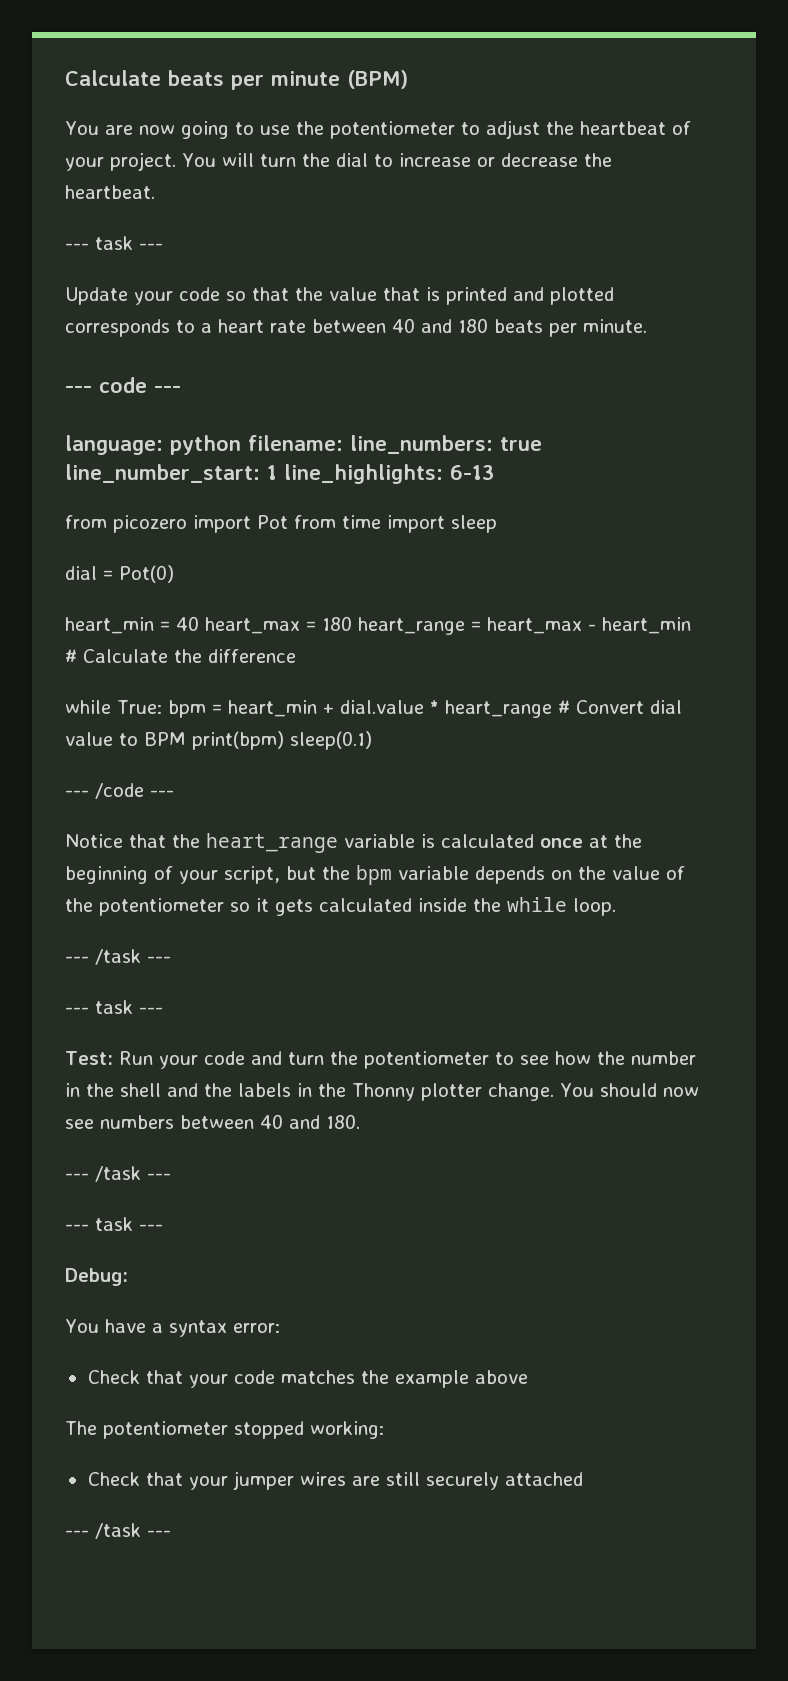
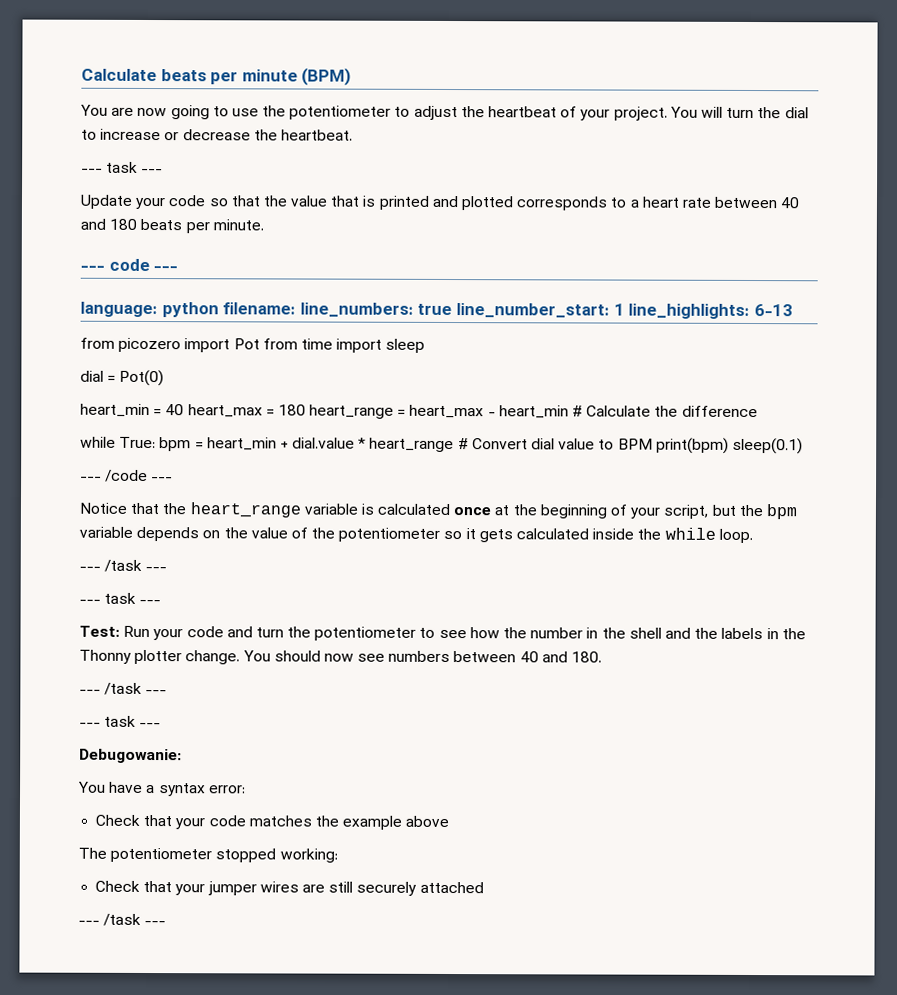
[65,1268,128,1286] Debug: -> [79,748,182,764] Debugowanie:

